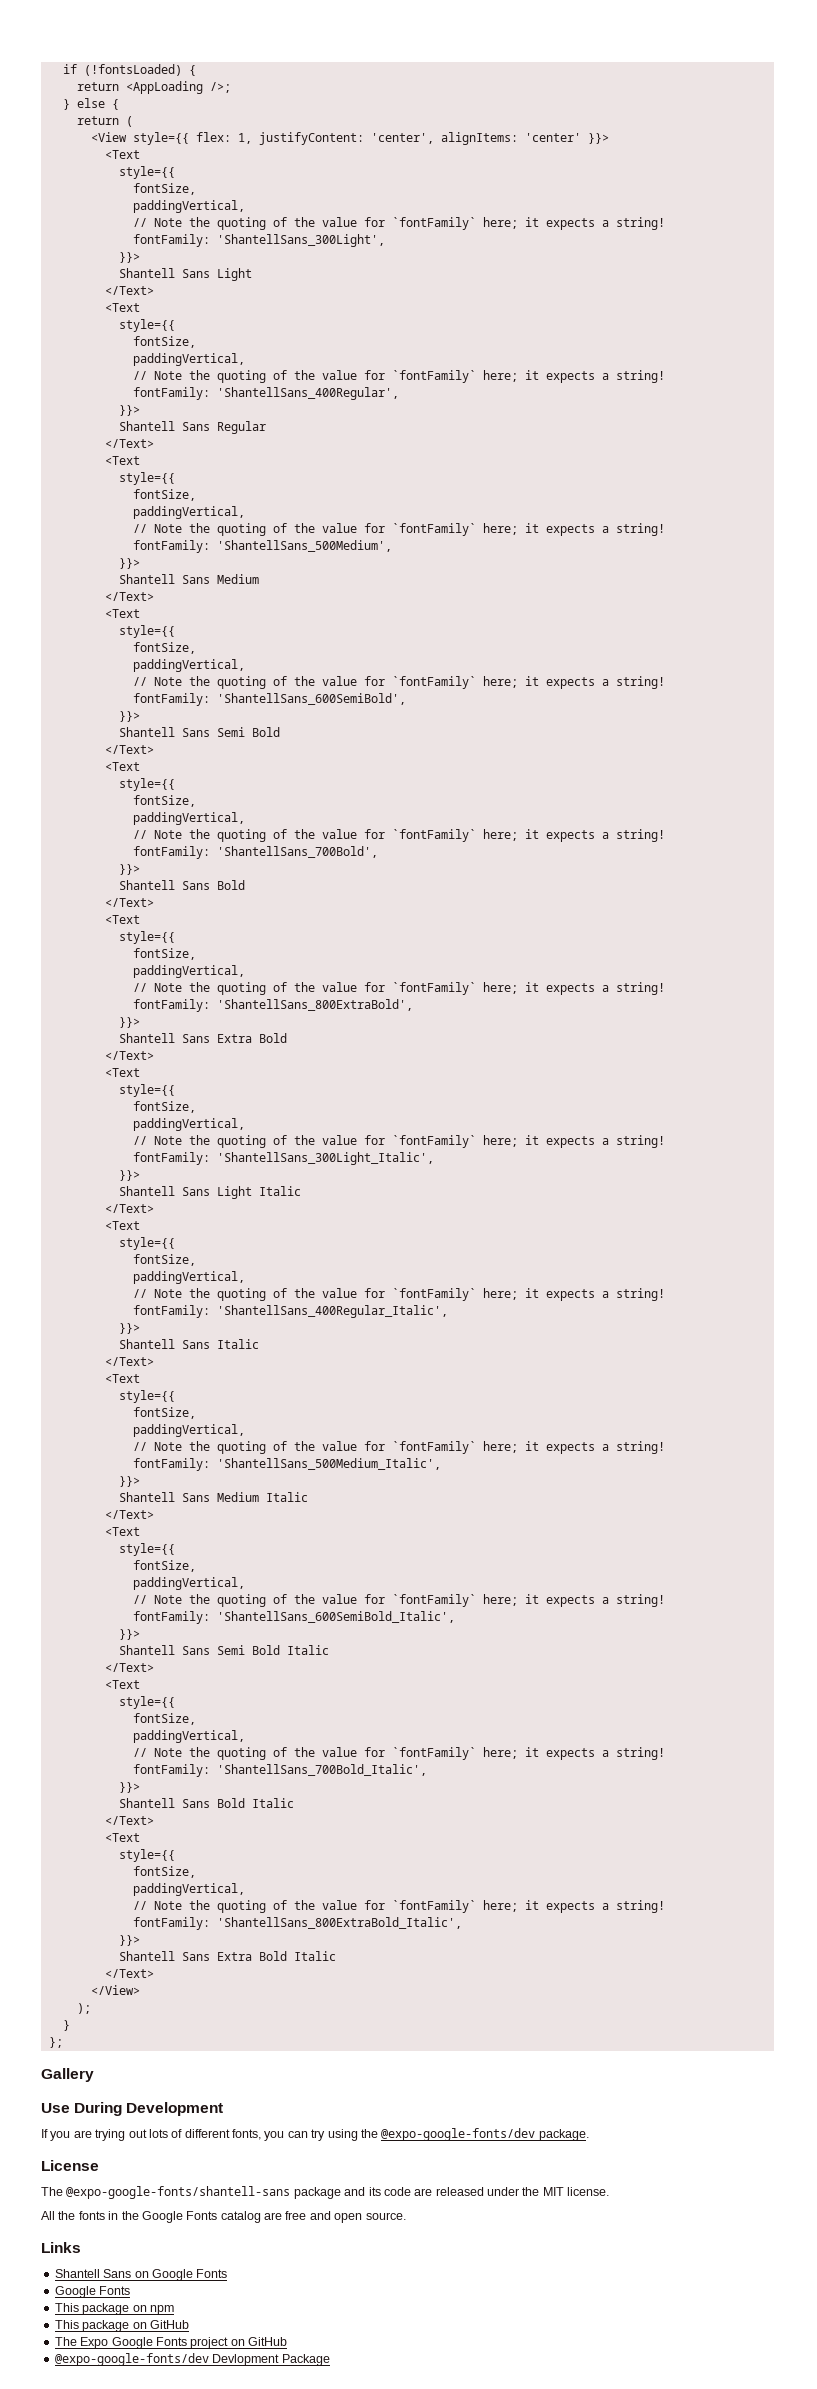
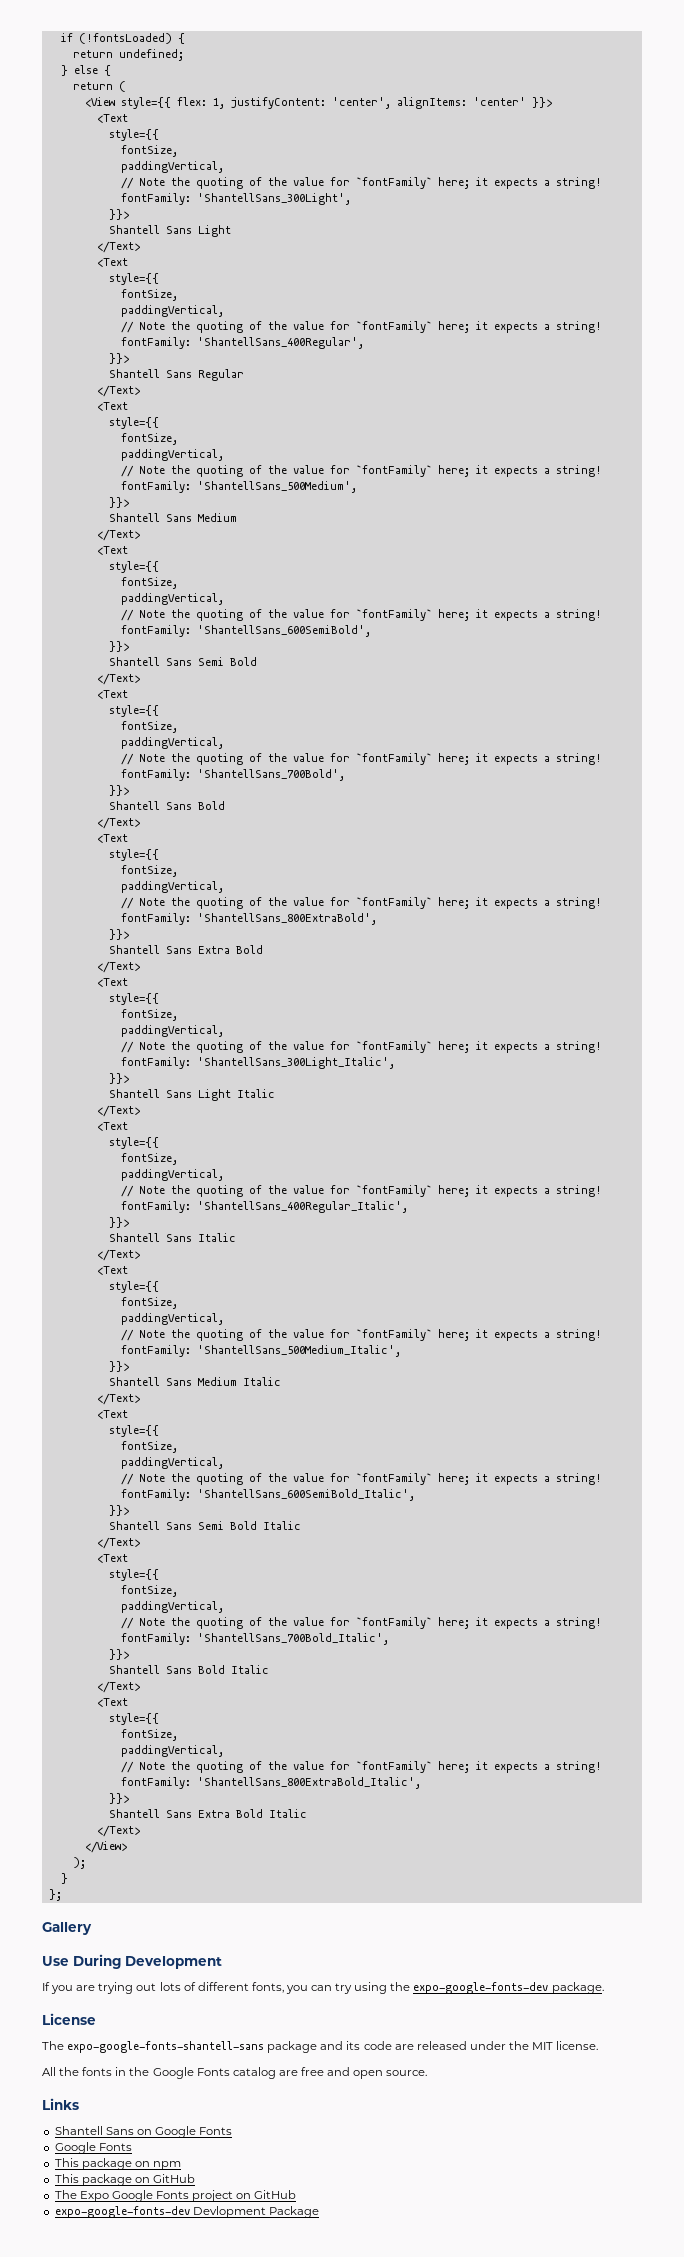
[125,81,231,94] <AppLoading />; -> [118,49,184,61] undefined;
[381,2128,536,2141] @expo-google-fonts/dev -> [413,1982,549,1994] expo-google-fonts-dev
[66,2186,291,2199] @expo-google-fonts/shantell-sans -> [67,2041,265,2053] expo-google-fonts-shantell-sans
[54,2353,209,2366] @expo-google-fonts/dev -> [54,2206,190,2218] expo-google-fonts-dev

